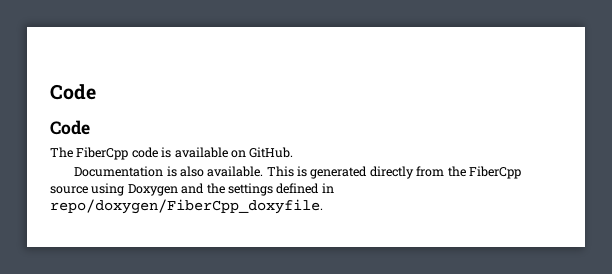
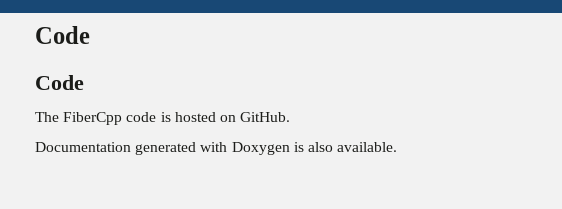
[174,147,228,158] available -> [174,112,216,122] hosted
[166,166,521,179] [50,183,334,196] [50,199,323,214] is also available. This is generated directly from the FiberCpp source using Doxygen and the settings defined in repo/doxygen/FiberCpp_doxyfile. -> [135,142,398,155] generated with Doxygen is also available.

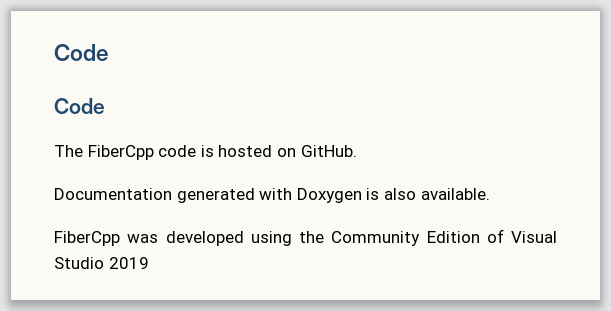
(398, 147) none -> [54,229,557,246] [54,257,149,269] // FiberCpp was developed using the Community Edition of Visual Studio 2019

